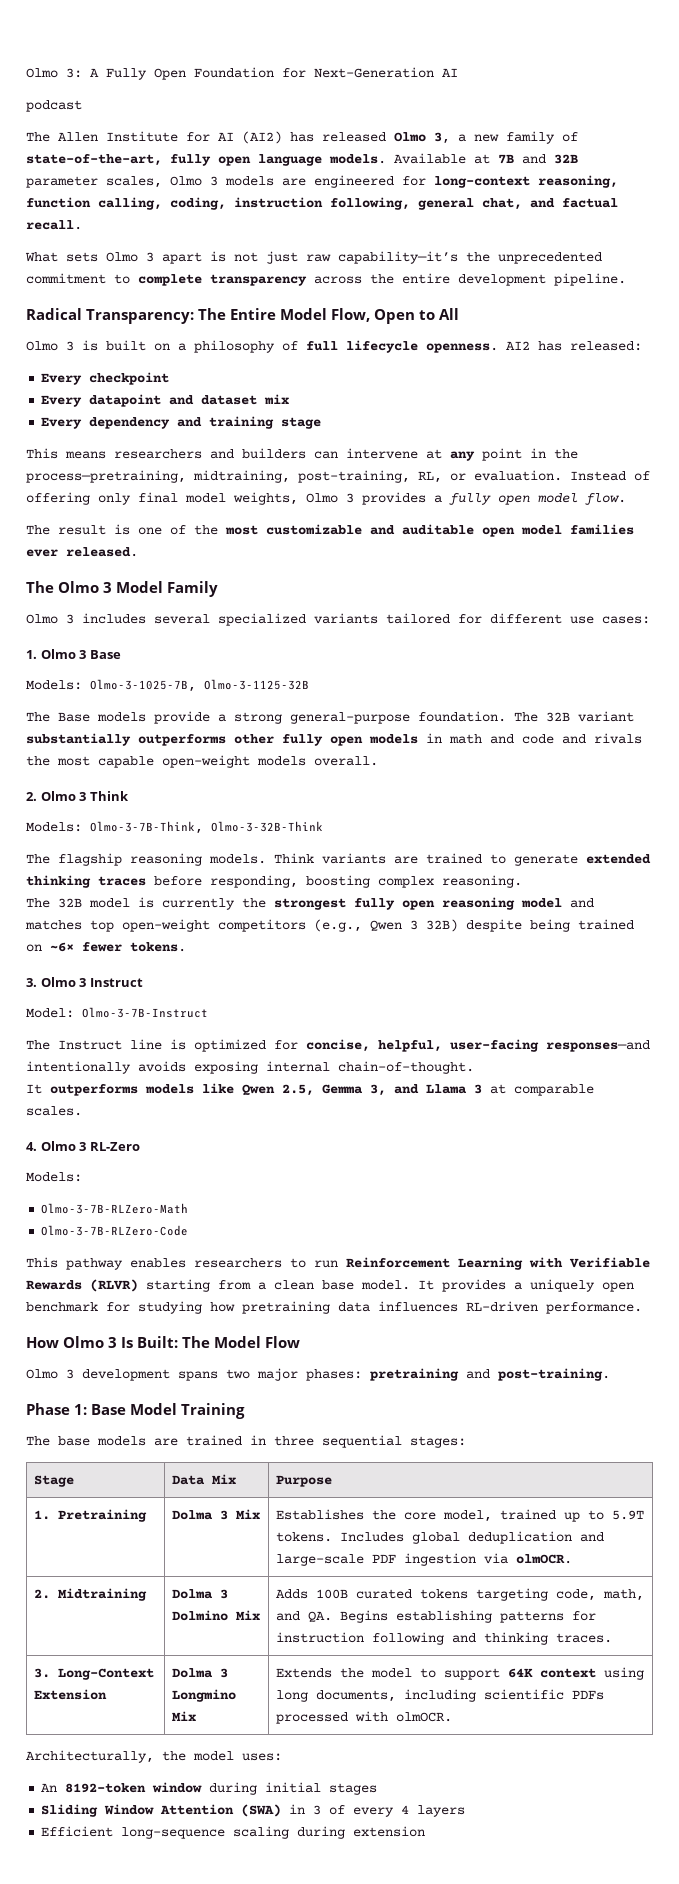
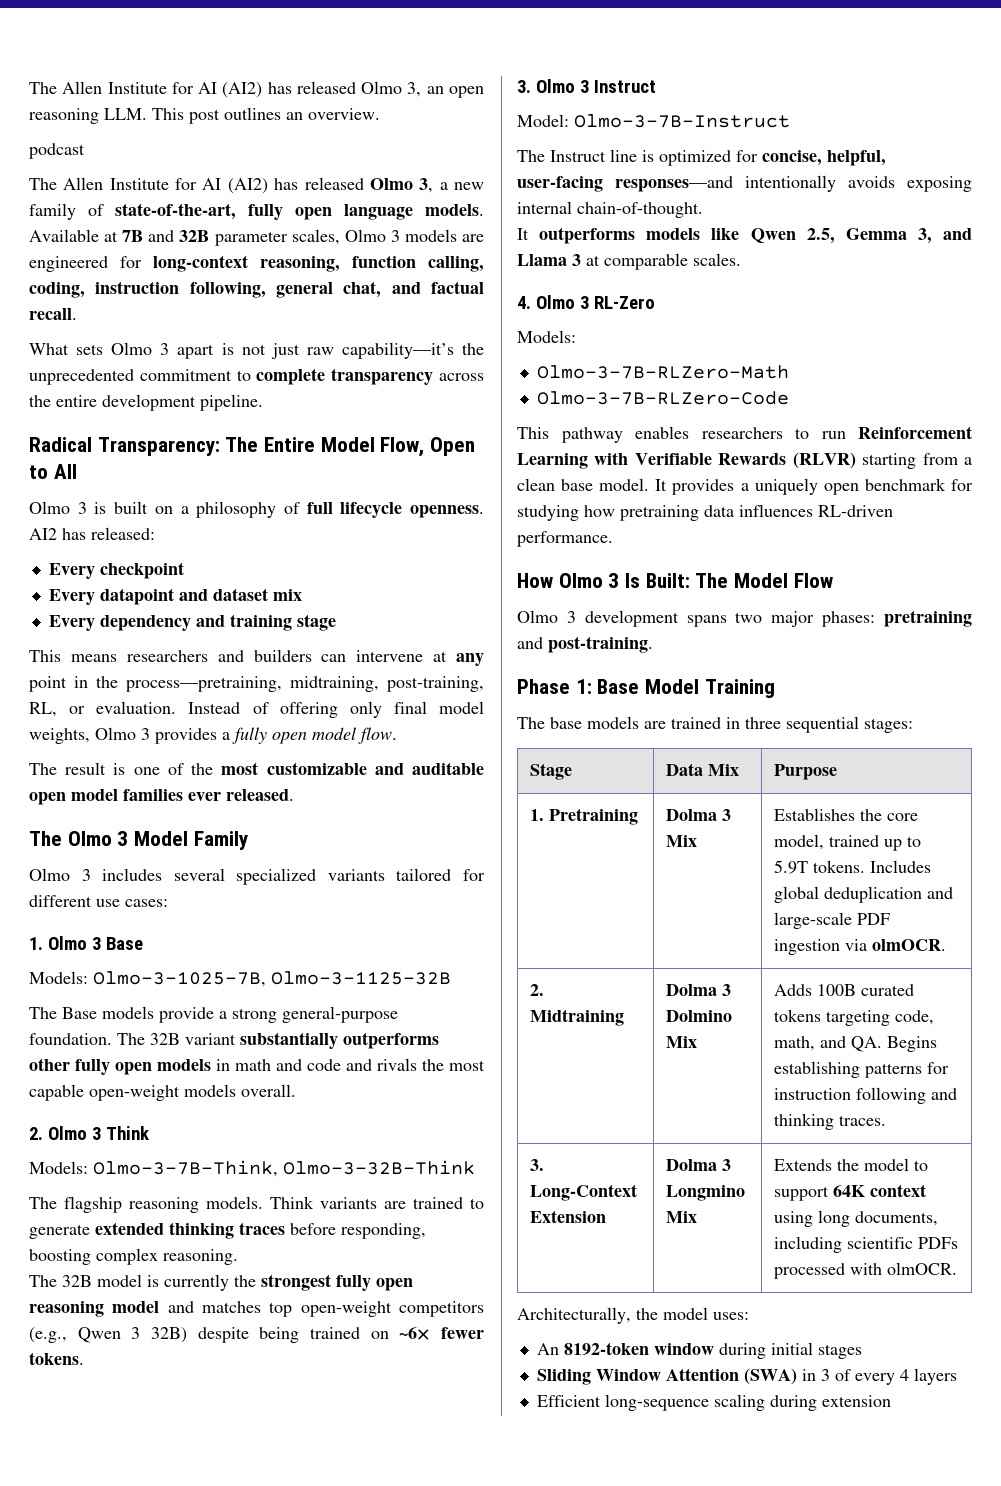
[26,67,458,80] Olmo 3: A Fully Open Foundation for Next-Generation AI -> [29,81,484,98] [29,107,380,124] The Allen Institute for AI (AI2) has released Olmo 3, an open reasoning LLM. This post outlines an overview.

